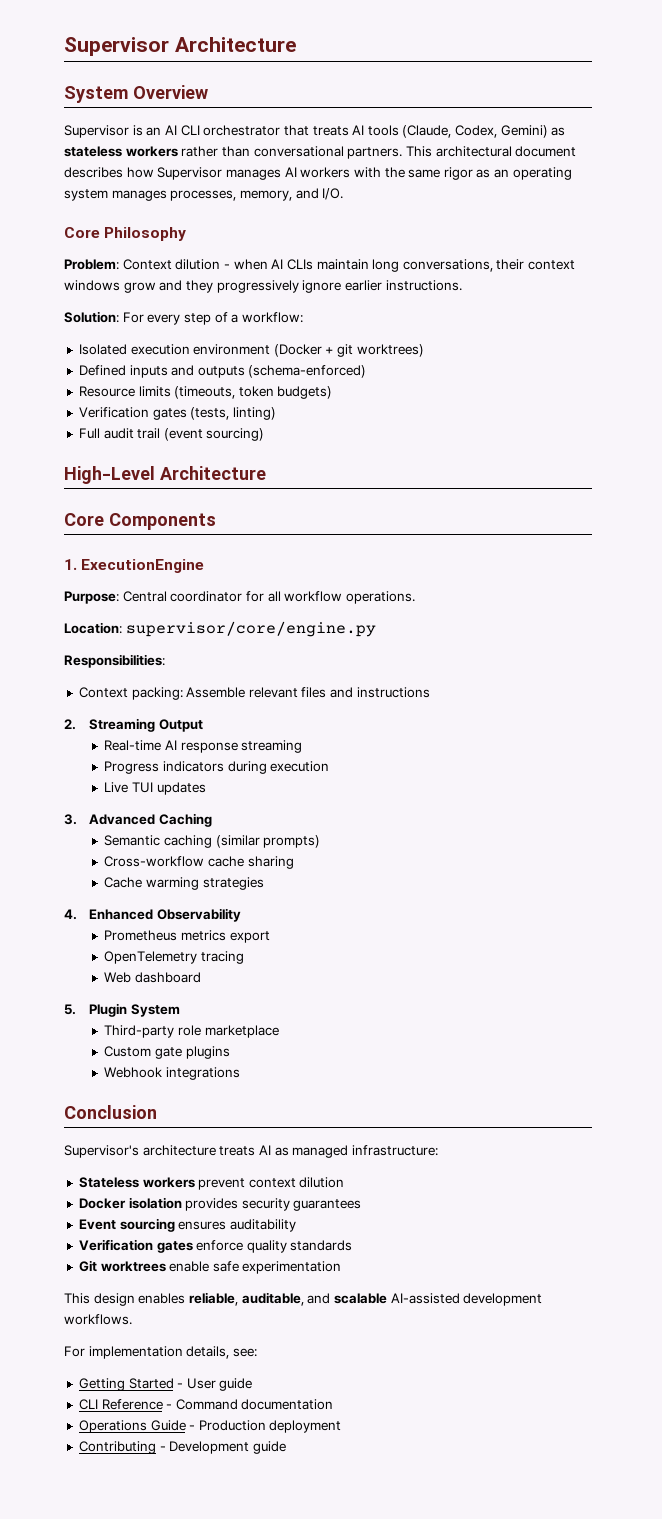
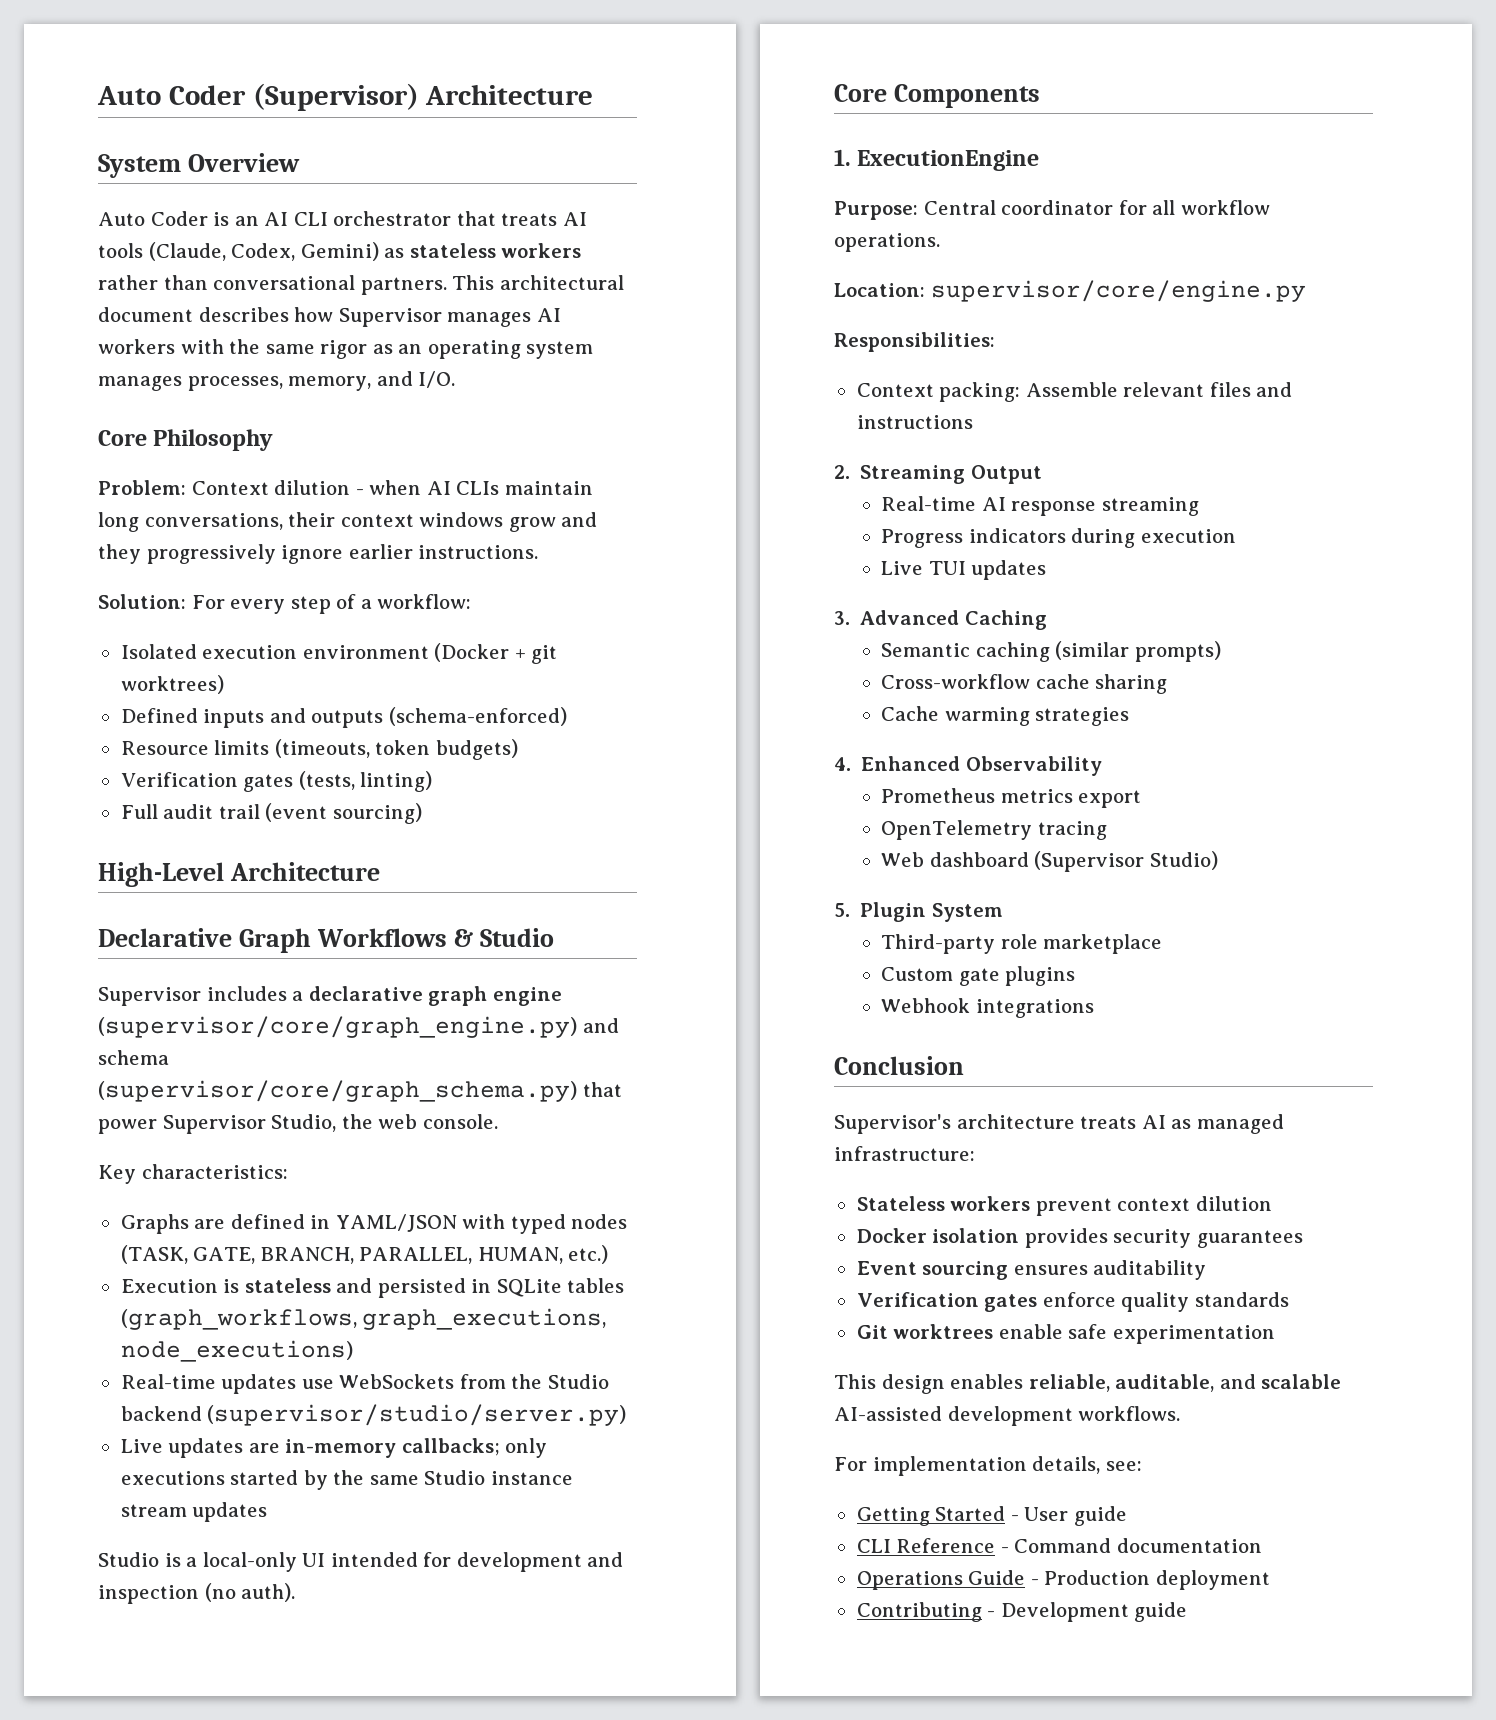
[64,37,169,56] Supervisor -> [97,83,419,111] Auto Coder (Supervisor)
[64,125,129,138] Supervisor -> [98,211,208,226] Auto Coder
(266, 473) none -> [98,928,555,953] [98,986,562,1006] [98,1016,619,1038] [98,1050,169,1065] [98,1080,622,1102] [98,1114,498,1134] [98,1164,288,1184] [120,1214,628,1234] [120,1245,609,1264] [120,1278,625,1298] [120,1308,607,1330] [120,1340,353,1362] [120,1374,609,1394] [120,1404,627,1426] [120,1438,548,1458] [120,1470,573,1490] [120,1502,268,1522] [98,1552,624,1572] [98,1583,296,1604] // Declarative Graph Workflows & Studio // Supervisor includes a declarative graph engine (supervisor/core/graph_engine.py) and schema (supervisor/core/graph_schema.py) that power Supervisor Studio, the web console. // Key characteristics: // Graphs are defined in YAML/JSON with typed nodes (TASK, GATE, BRANCH, PARALLEL, HUMAN, etc.) // Execution is stateless and persisted in SQLite tables (graph_workflows, graph_executions, node_executions) // Real-time updates use WebSockets from the Studio backend (supervisor/studio/server.py) // Live updates are in-memory callbacks; only executions started by the same Studio instance stream updates // Studio is a local-only UI intended for development and inspection (no auth).
(201, 977) none -> [1034,851,1218,872] (Supervisor Studio)

